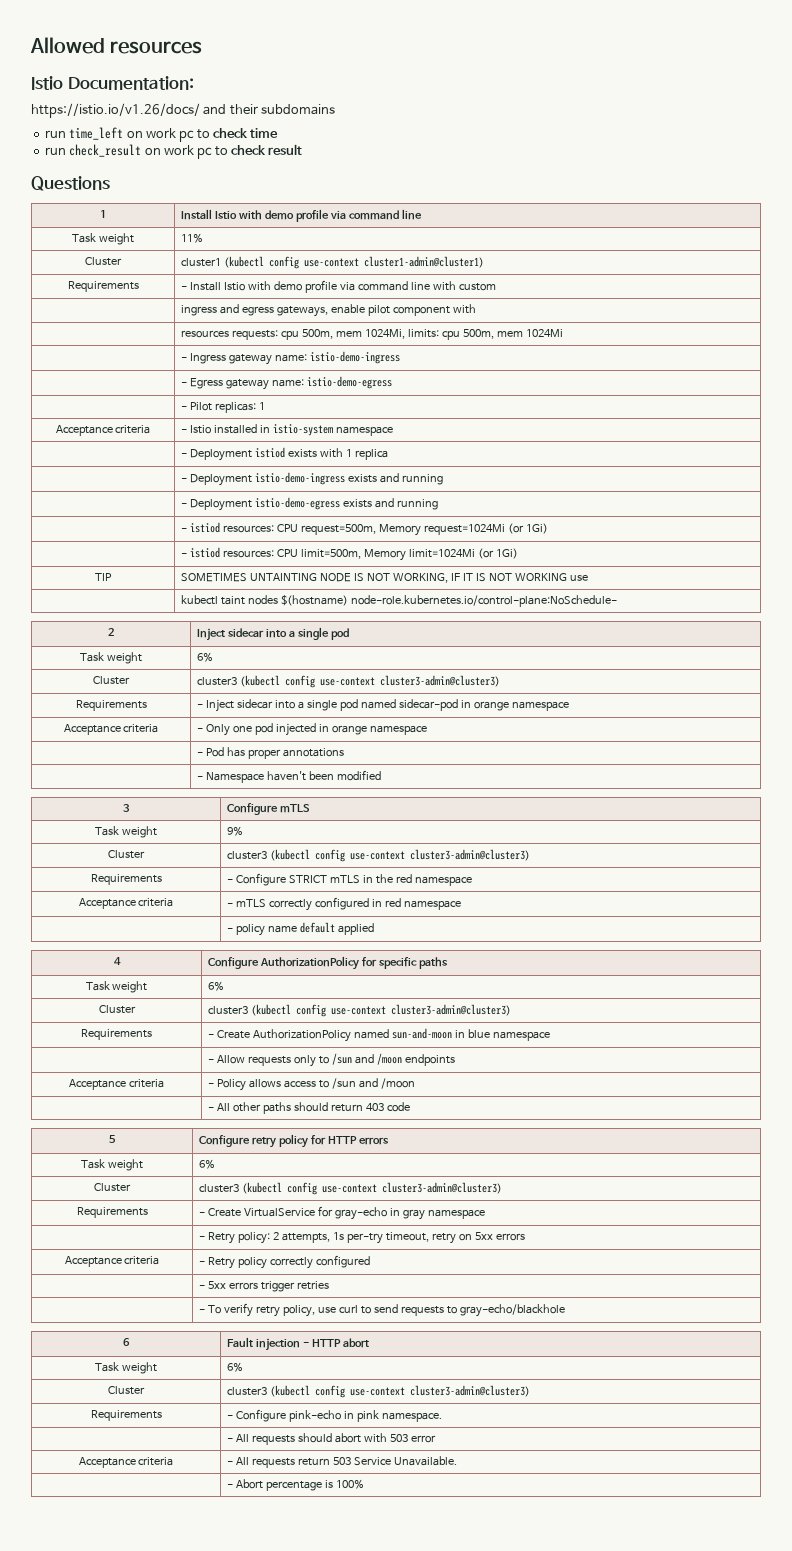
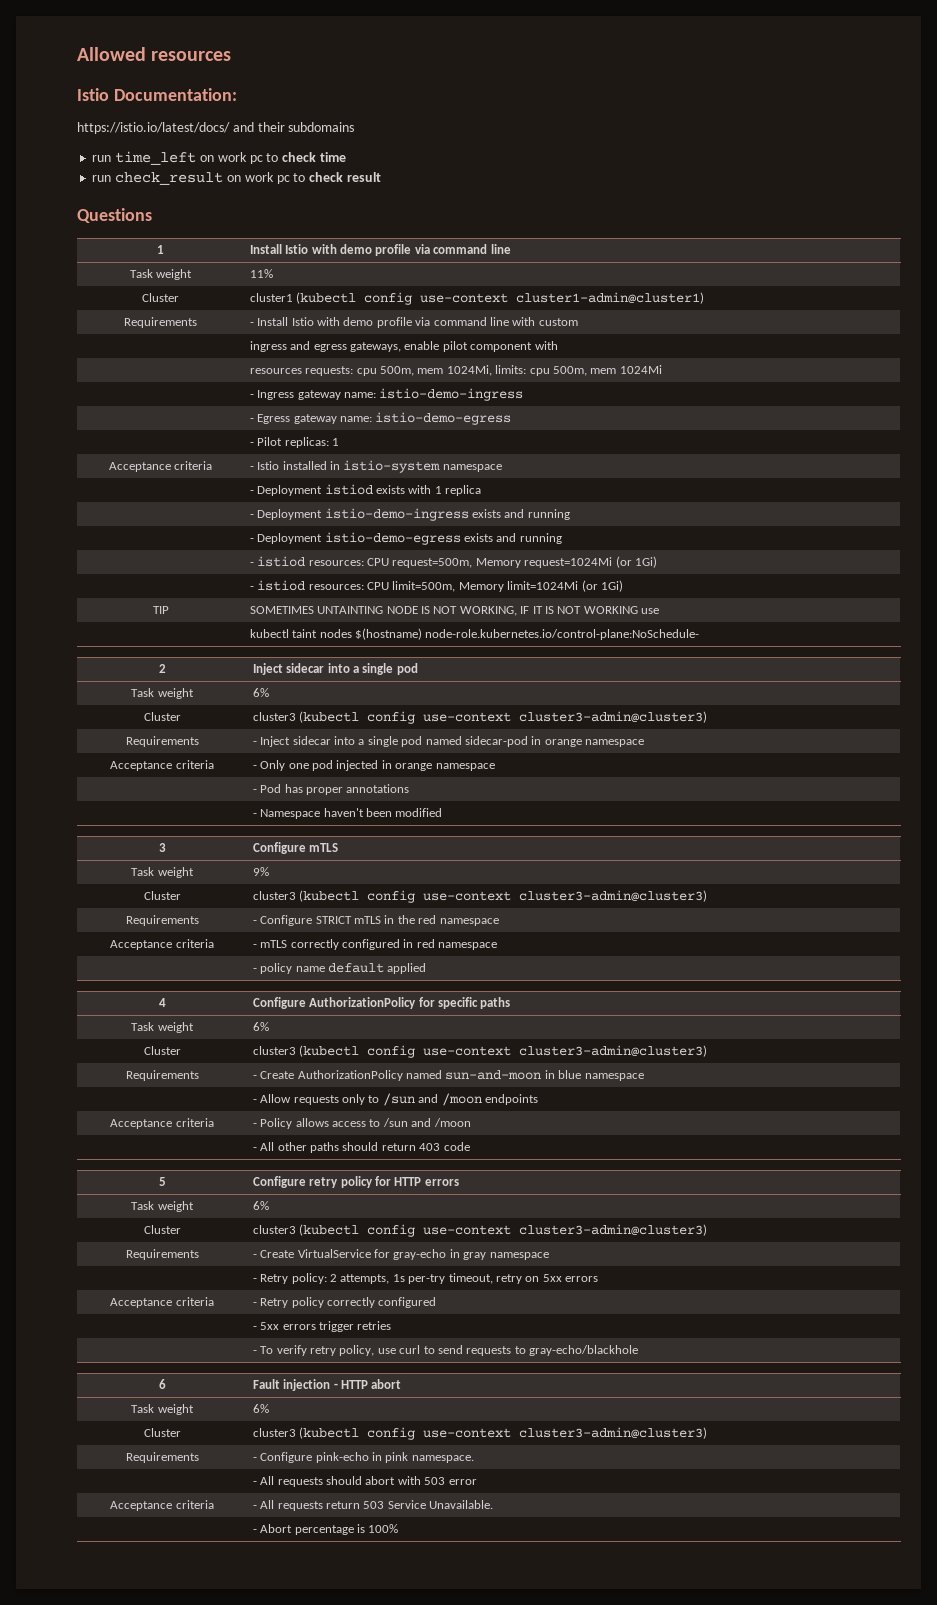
[31,103,200,118] https://istio.io/v1.26/docs/ -> [77,122,230,134] https://istio.io/latest/docs/

